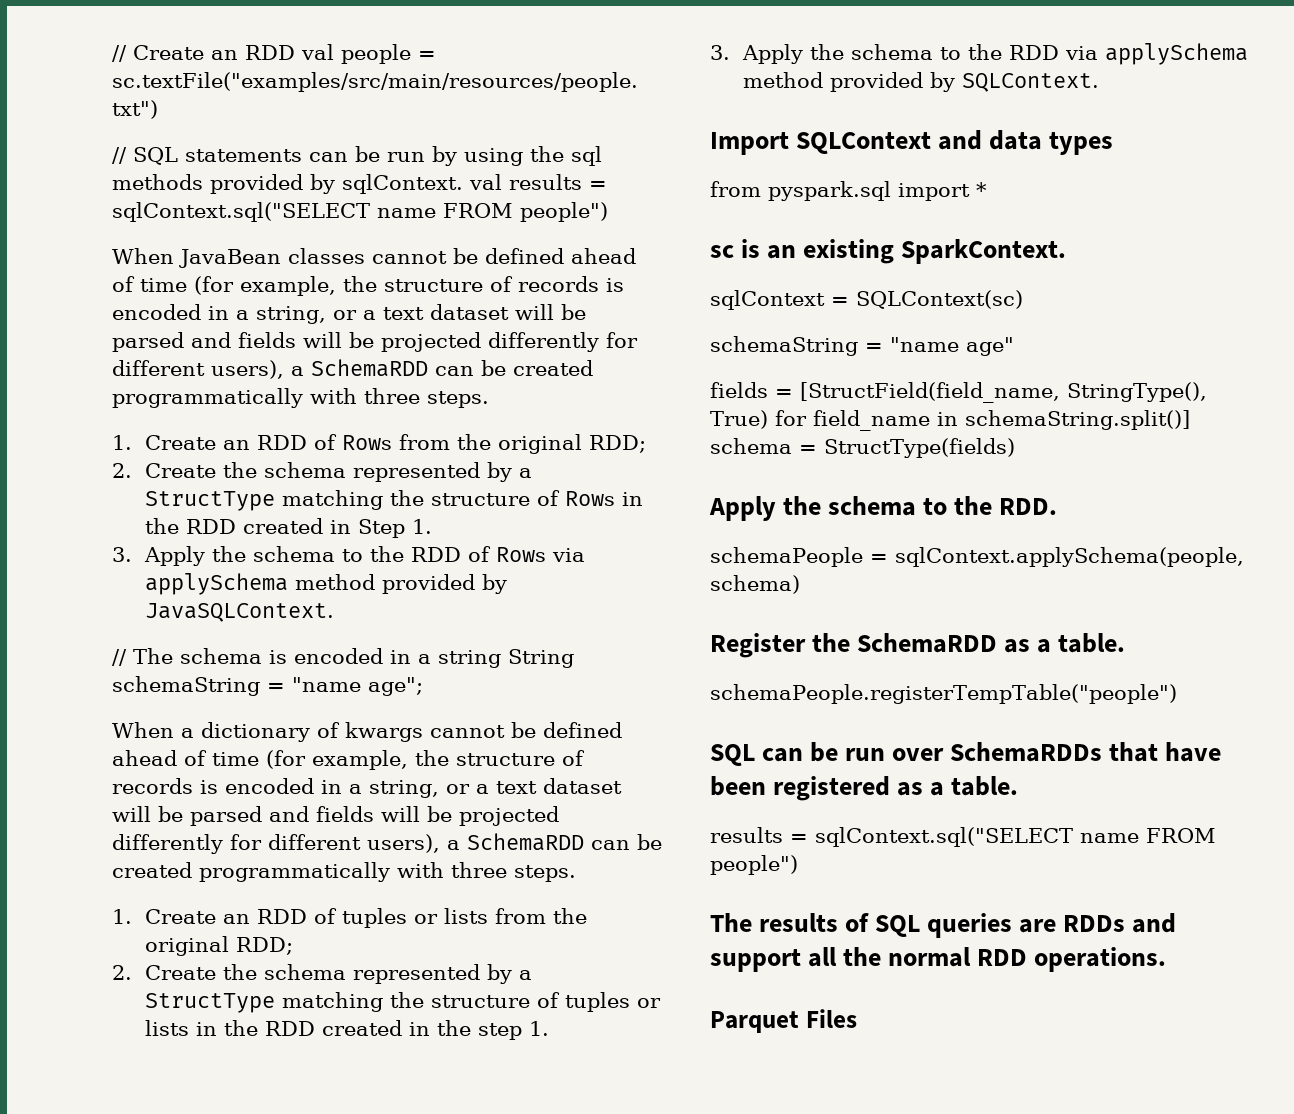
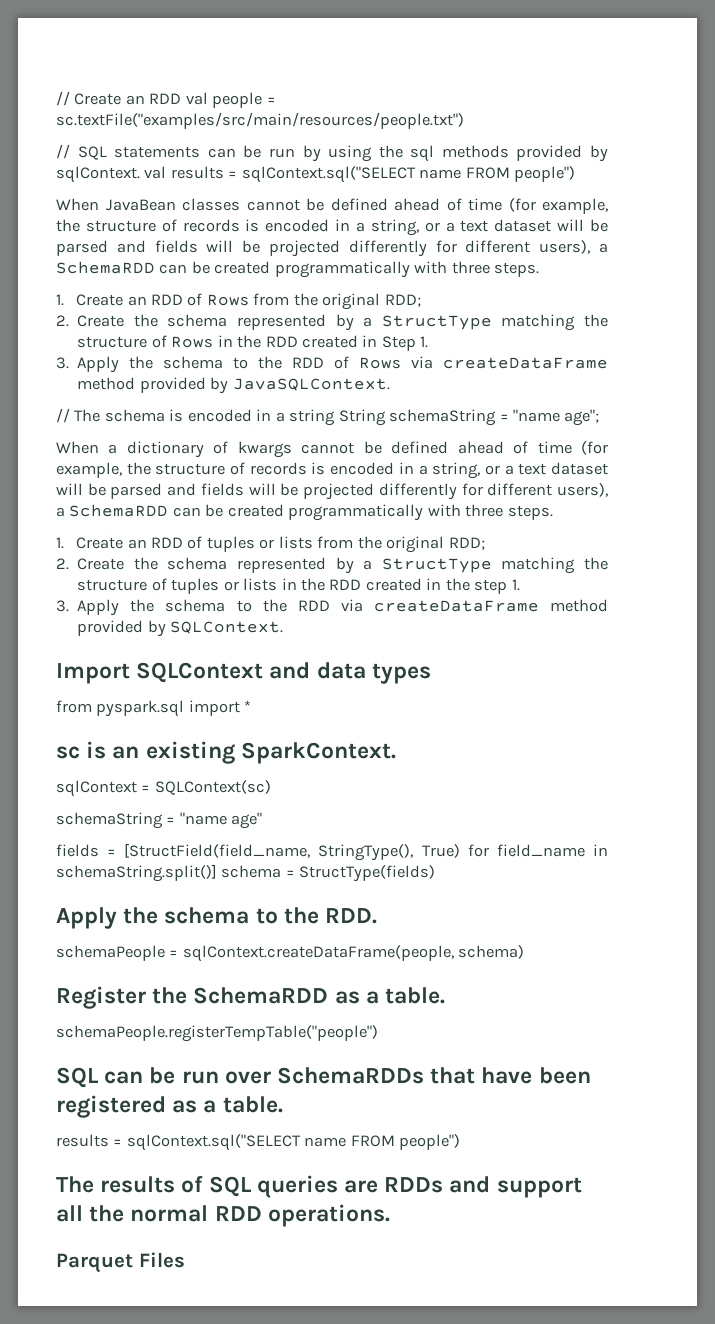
[145,573,289,595] applySchema -> [443,357,608,369] createDataFrame
[1105,43,1249,65] applySchema -> [373,600,539,612] createDataFrame
[894,547,1244,567] sqlContext.applySchema(people, -> [182,945,454,962] sqlContext.createDataFrame(people,

